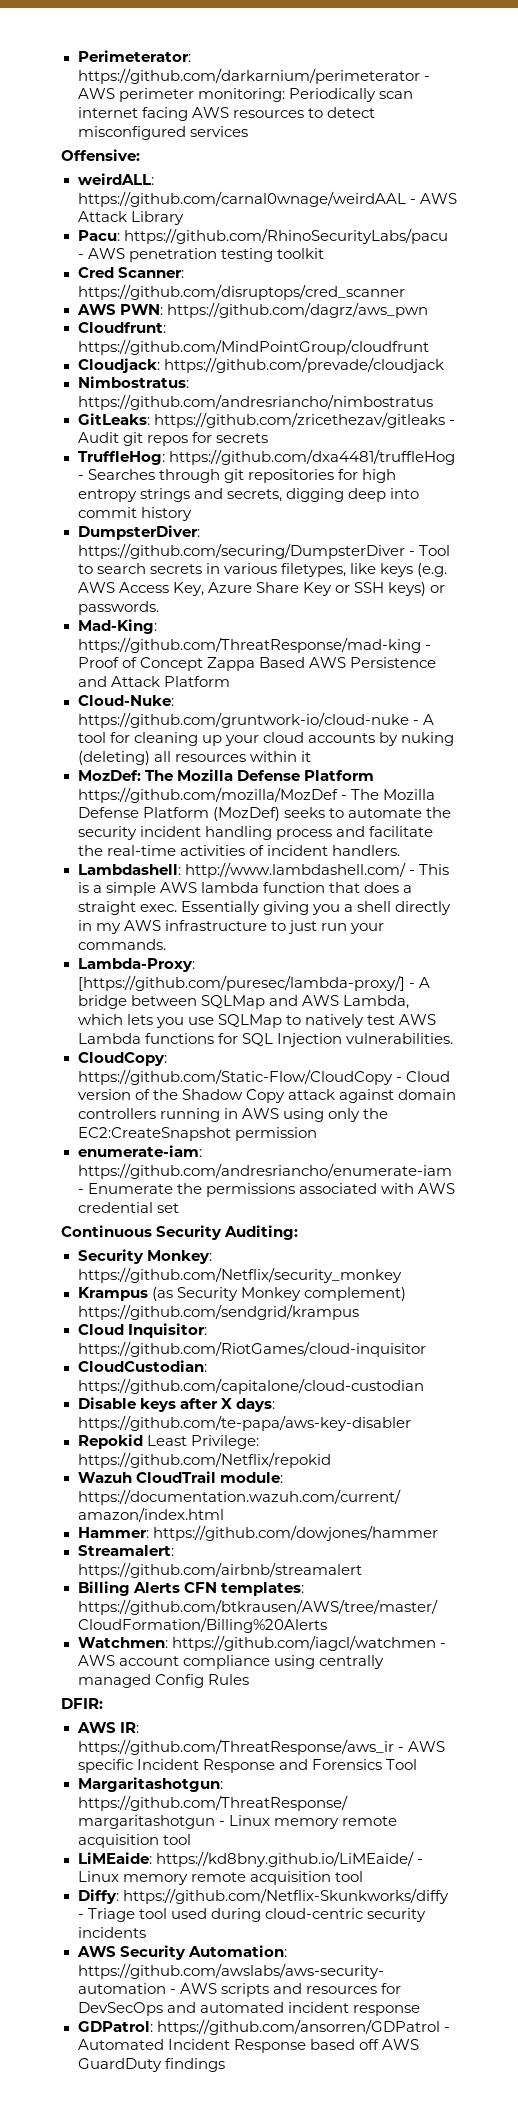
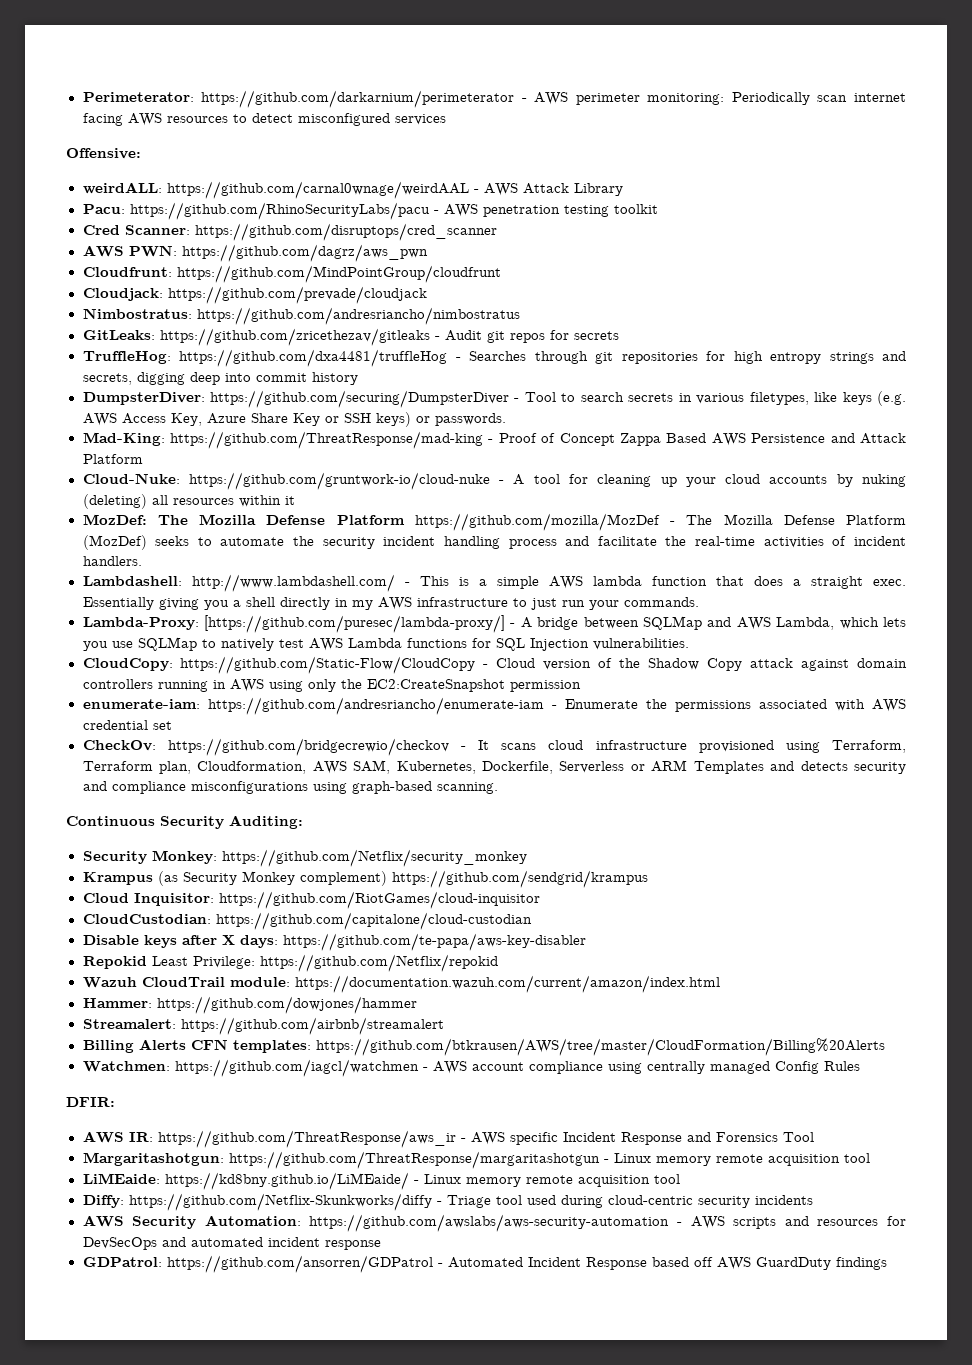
(179, 1208) none -> [82,738,906,756] [82,760,906,774] [82,781,498,794] // CheckOv: https://github.com/bridgecrewio/checkov - It scans cloud infrastructure provisioned using Terraform, Terraform plan, Cloudformation, AWS SAM, Kubernetes, Dockerfile, Serverless or ARM Templates and detects security and compliance misconfigurations using graph-based scanning.

